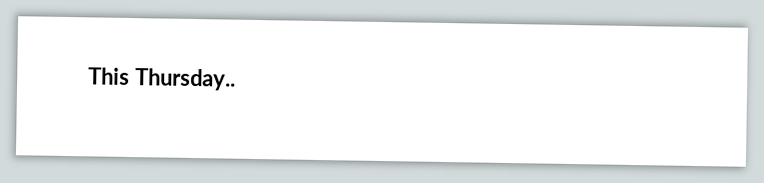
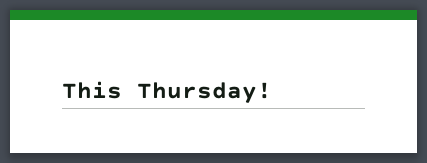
[134,68,236,91] Thursday.. -> [137,82,272,103] Thursday!

